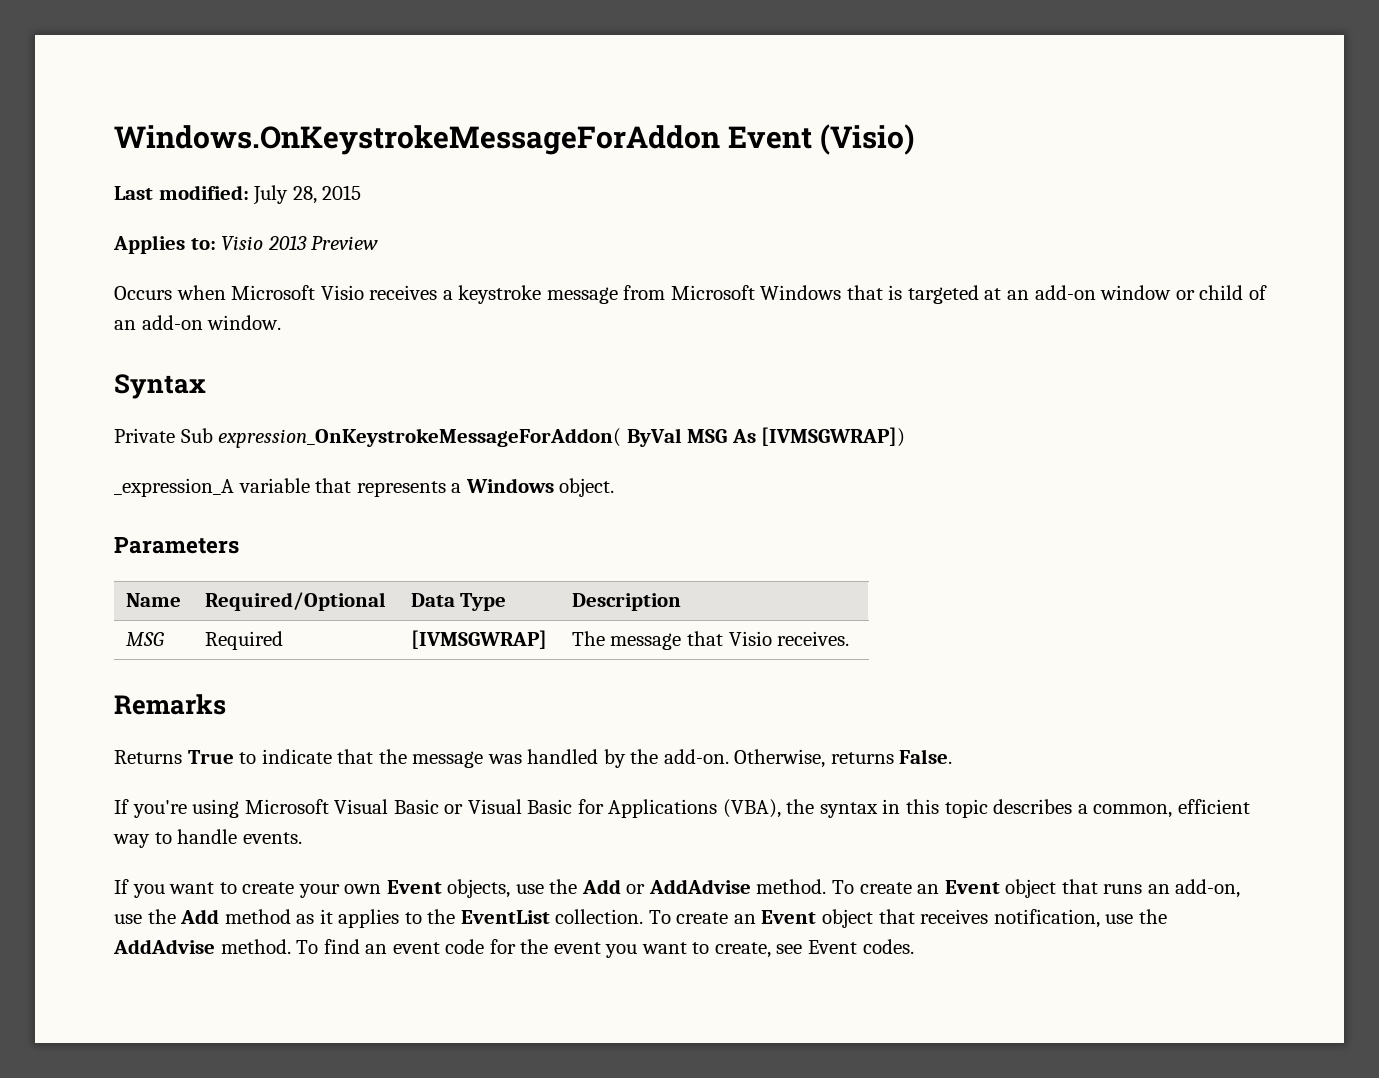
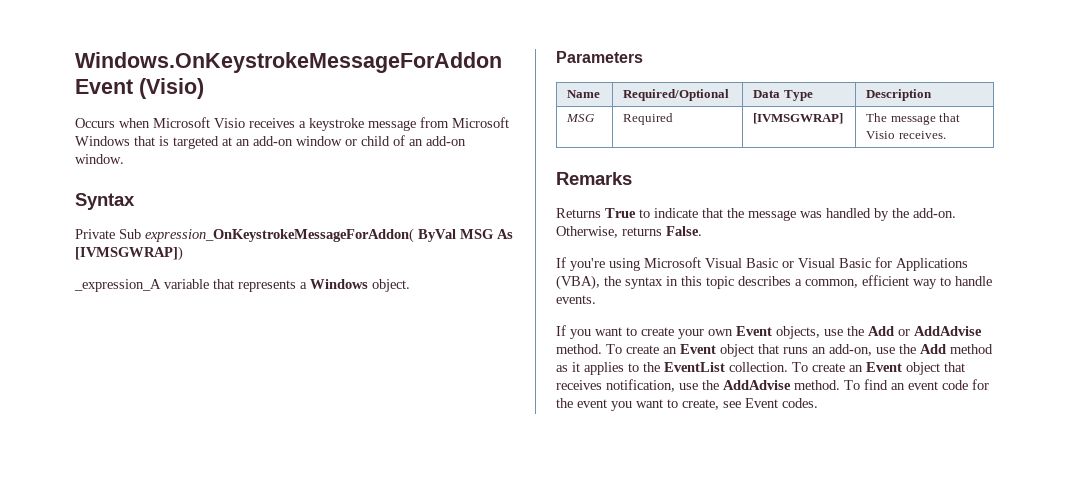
[114,185,362,205] [113,235,379,254] // Last modified: July 28, 2015 // Applies to: Visio 2013 Preview -> (204, 88) none

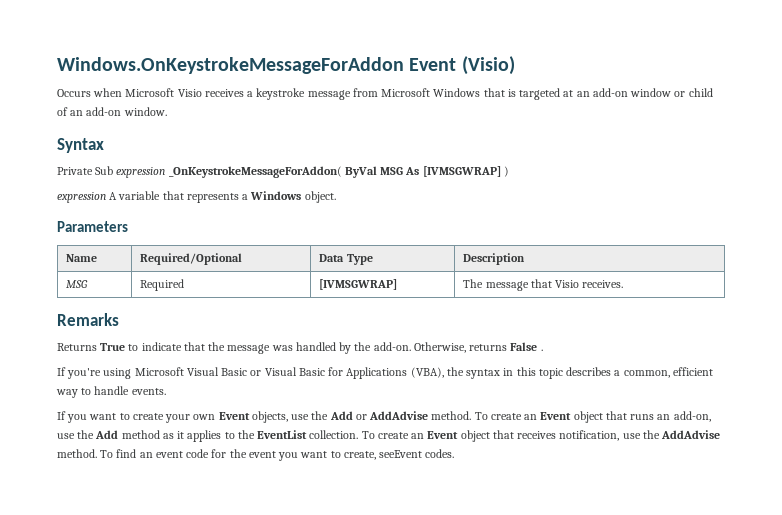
[145,228,414,243] expression_OnKeystrokeMessageForAddon( -> [116,166,342,178] expression _OnKeystrokeMessageForAddon(
[75,246,183,261] [74,279,161,292] [IVMSGWRAP]) // _expression_A -> [422,166,509,177] [57,192,118,203] [IVMSGWRAP] ) // expression A
[666,226,702,236] False. -> [510,342,543,351] False .
[723,398,778,408] see Event -> [379,450,423,458] seeEvent

